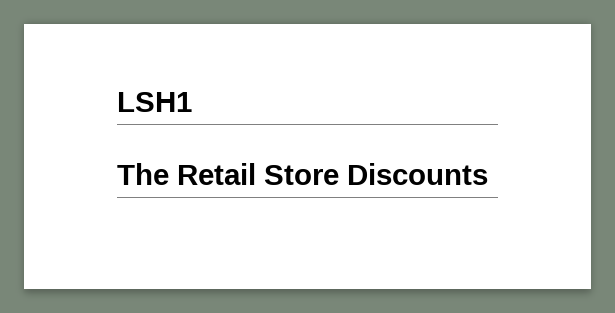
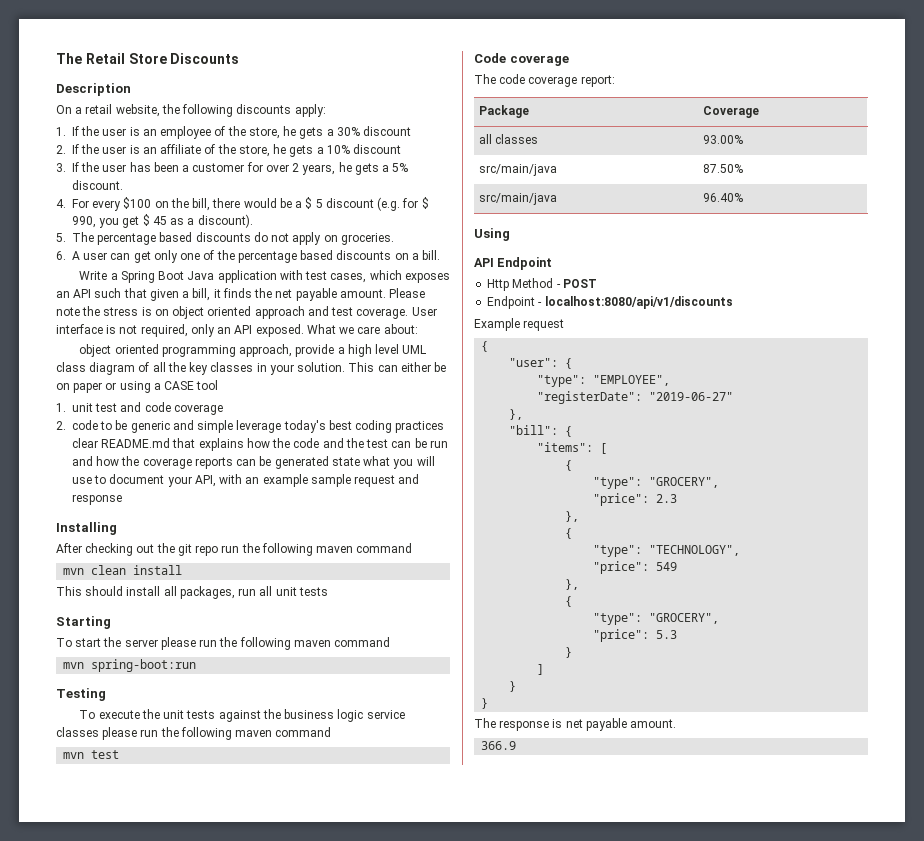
[117,92,192,112] LSH1 // -> (56, 58) none
(488, 174) none -> [56,83,131,96] [56,104,326,117] [56,126,412,139] [56,144,402,157] [56,162,409,175] [72,180,123,190] [56,197,429,211] [72,214,253,228] [56,232,394,245] [56,250,441,263] [79,270,450,283] [56,288,426,301] [56,306,437,319] [56,324,418,337] [79,344,427,357] [56,362,447,375] [56,380,219,393] [56,402,223,415] [56,420,445,433] [72,438,448,451] [72,456,435,469] [72,474,420,487] [72,494,122,505] [56,522,117,535] [56,543,413,556] [63,565,183,575] [56,586,328,599] [56,616,111,629] [56,637,391,650] [63,659,197,672] [56,688,106,701] [79,709,405,722] [56,727,332,740] [63,750,120,759] [474,53,569,66] [474,74,615,87] [479,105,530,118] [703,106,760,118] [479,134,539,144] [703,135,744,144] [479,164,558,176] [703,164,744,173] [479,193,558,205] [703,193,744,202] [474,228,510,241] [474,257,553,270] [487,278,597,291] [487,296,733,309] [474,318,565,331] [481,341,489,352] [509,358,573,369] [537,375,671,387] [537,391,734,404] [509,409,524,420] [509,425,573,437] [537,442,608,454] [565,460,573,471] [593,477,720,489] [593,493,678,506] [565,511,580,522] [565,528,573,539] [593,545,741,557] [593,561,678,574] [565,579,580,590] [565,596,573,607] [593,613,720,625] [593,629,678,642] [565,647,573,658] [537,664,545,675] [509,681,517,692] [481,698,489,709] [474,718,677,731] [481,741,517,750] // Description // On a retail website, the following discounts apply: // 1. If the user is an employee of the store, he gets a 30% discount // 2. If the user is an affiliate of the store, he gets a 10% discount // 3. If the user has been a customer for over 2 years, he gets a 5% discount. // 4. For every $100 on the bill, there would be a $ 5 discount (e.g. for $ 990, you get $ 45 as a discount). // 5. The percentage based discounts do not apply on groceries. // 6. A user can get only one of the percentage based discounts on a bill. // Write a Spring Boot Java application with test cases, which exposes an API such that given a bill, it finds the net payable amount. Please note the stress is on object oriented approach and test coverage. User interface is not required, only an API exposed. What we care about: // object oriented programming approach, provide a high level UML class diagram of all the key classes in your solution. This can either be on paper or using a CASE tool // 1. unit test and code coverage // 2. code to be generic and simple leverage today's best coding practices clear README.md that explains how the code and the test can be run and how the coverage reports can be generated state what you will use to document your API, with an example sample request and response // Installing // After checking out the git repo run the following maven command // mvn clean install // This should install all packages, run all unit tests // Starting // To start the server please run the following maven command // mvn spring-boot:run // Testing // To execute the unit tests against the business logic service classes please run the following maven command // mvn test // Code coverage // The code coverage report: // Package | Coverage // all classes | 93.00% // src/main/java | 87.50% // src/main/java | 96.40% // Using // API Endpoint // Http Method - POST // Endpoint - localhost:8080/api/v1/discounts // Example request // { // "user": { // "type": "EMPLOYEE", // "registerDate": "2019-06-27" // }, // "bill": { // "items": [ // { // "type": "GROCERY", // "price": 2.3 // }, // { // "type": "TECHNOLOGY", // "price": 549 // }, // { // "type": "GROCERY", // "price": 5.3 // } // ] // } // } // The response is net payable amount. // 366.9

